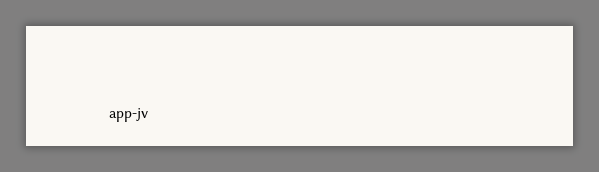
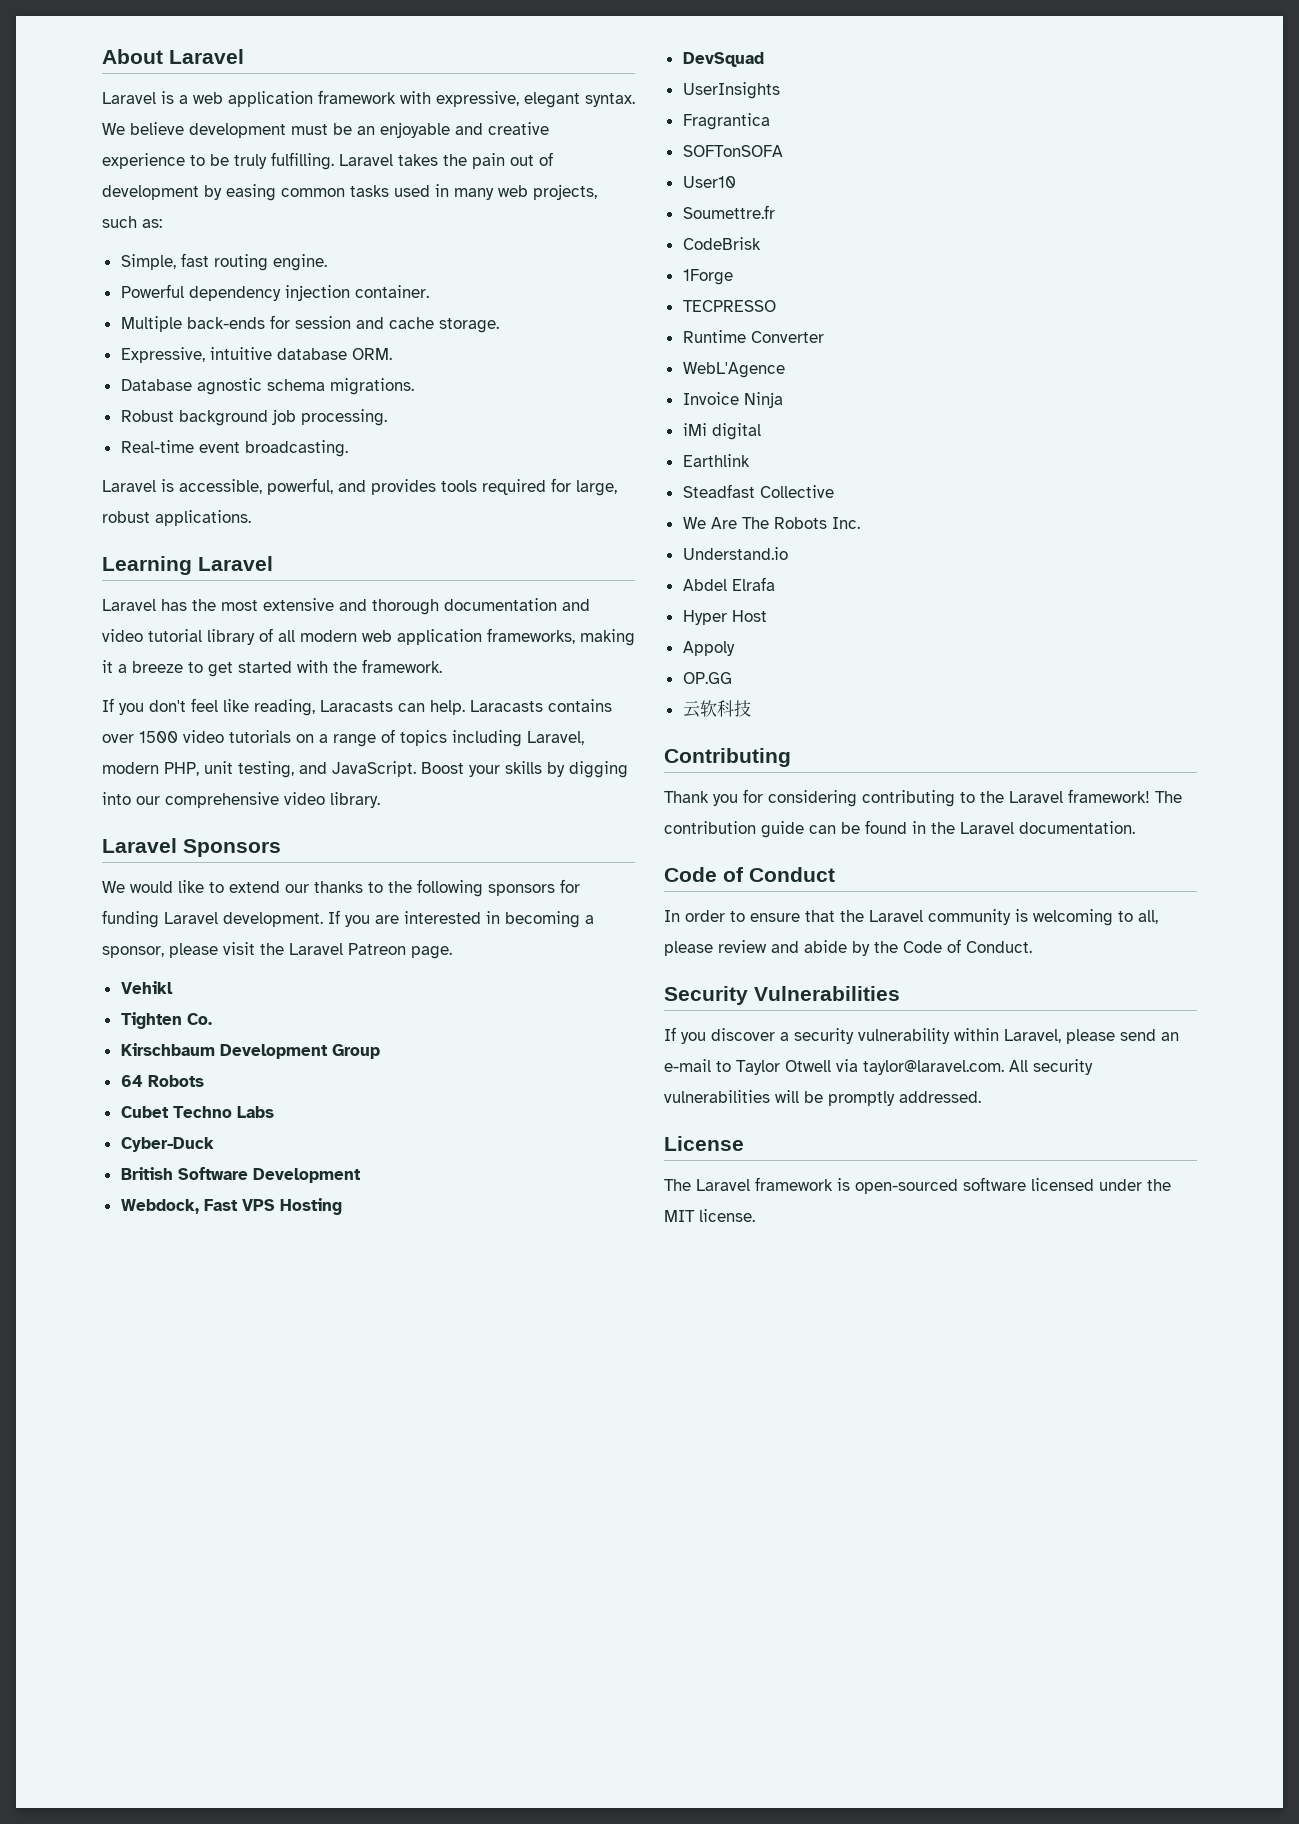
[109,108,148,122] app-jv -> [102,49,244,64] [102,90,635,108] [102,122,549,138] [102,152,553,170] [102,184,597,201] [102,216,162,228] [120,253,327,271] [120,284,429,301] [120,315,499,333] [120,347,392,363] [120,378,414,395] [120,409,387,426] [120,440,348,457] [102,478,617,496] [102,510,251,526] [102,556,273,575] [102,598,590,615] [102,628,635,646] [102,659,442,677] [102,698,612,716] [102,729,584,747] [102,761,628,778] [102,792,380,808] [102,838,281,857] [102,879,580,897] [102,910,594,928] [102,942,452,959] [120,981,173,994] [120,1012,212,1029] [120,1043,380,1059] [120,1075,204,1087] [120,1106,274,1118] [120,1137,214,1152] [120,1167,361,1183] [120,1198,342,1215] [682,52,764,67] [682,82,780,99] [682,113,770,130] [682,145,783,157] [682,176,736,188] [682,205,775,219] [682,237,761,250] [682,269,733,285] [682,300,776,312] [682,330,824,343] [682,362,785,378] [682,392,783,408] [682,423,761,440] [682,454,750,467] [682,484,834,498] [682,517,860,529] [682,547,788,560] [682,577,775,591] [682,610,767,625] [682,641,735,656] [682,672,732,684] [682,700,751,718] [664,748,791,767] [664,789,1182,807] [664,820,1135,838] [664,867,835,882] [664,909,1158,926] [664,939,1032,956] [664,986,900,1005] [664,1027,1179,1044] [664,1059,1093,1075] [664,1090,981,1106] [664,1136,744,1151] [664,1177,1171,1194] [664,1209,755,1222] About Laravel // Laravel is a web application framework with expressive, elegant syntax. We believe development must be an enjoyable and creative experience to be truly fulfilling. Laravel takes the pain out of development by easing common tasks used in many web projects, such as: // Simple, fast routing engine. // Powerful dependency injection container. // Multiple back-ends for session and cache storage. // Expressive, intuitive database ORM. // Database agnostic schema migrations. // Robust background job processing. // Real-time event broadcasting. // Laravel is accessible, powerful, and provides tools required for large, robust applications. // Learning Laravel // Laravel has the most extensive and thorough documentation and video tutorial library of all modern web application frameworks, making it a breeze to get started with the framework. // If you don't feel like reading, Laracasts can help. Laracasts contains over 1500 video tutorials on a range of topics including Laravel, modern PHP, unit testing, and JavaScript. Boost your skills by digging into our comprehensive video library. // Laravel Sponsors // We would like to extend our thanks to the following sponsors for funding Laravel development. If you are interested in becoming a sponsor, please visit the Laravel Patreon page. // Vehikl // Tighten Co. // Kirschbaum Development Group // 64 Robots // Cubet Techno Labs // Cyber-Duck // British Software Development // Webdock, Fast VPS Hosting // DevSquad // UserInsights // Fragrantica // SOFTonSOFA // User10 // Soumettre.fr // CodeBrisk // 1Forge // TECPRESSO // Runtime Converter // WebL'Agence // Invoice Ninja // iMi digital // Earthlink // Steadfast Collective // We Are The Robots Inc. // Understand.io // Abdel Elrafa // Hyper Host // Appoly // OP.GG // 云软科技 // Contributing // Thank you for considering contributing to the Laravel framework! The contribution guide can be found in the Laravel documentation. // Code of Conduct // In order to ensure that the Laravel community is welcoming to all, please review and abide by the Code of Conduct. // Security Vulnerabilities // If you discover a security vulnerability within Laravel, please send an e-mail to Taylor Otwell via taylor@laravel.com. All security vulnerabilities will be promptly addressed. // License // The Laravel framework is open-sourced software licensed under the MIT license.

